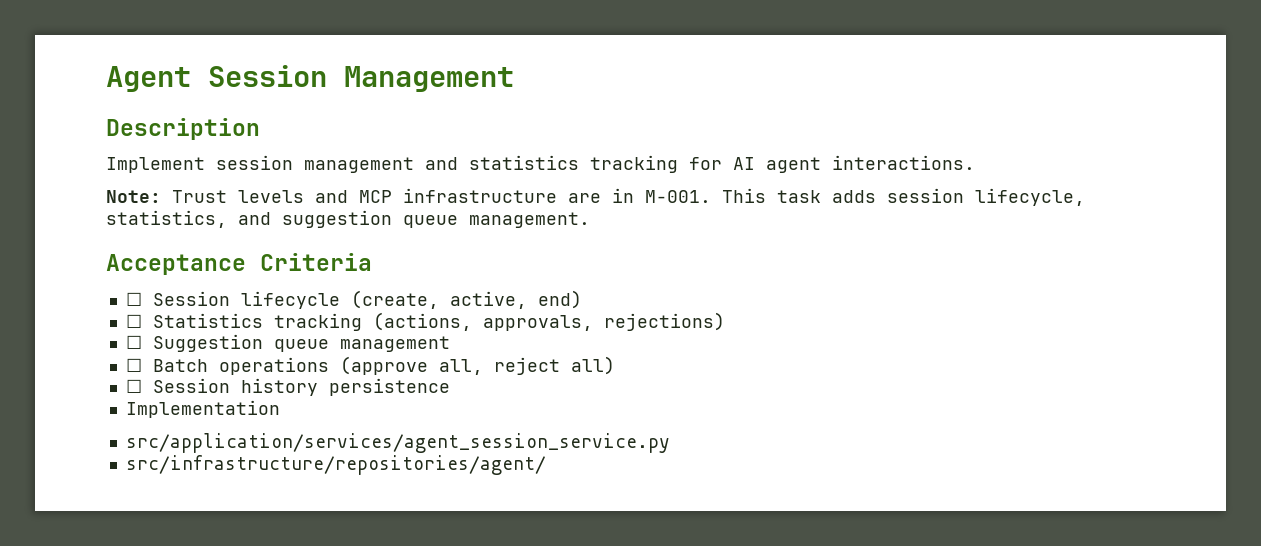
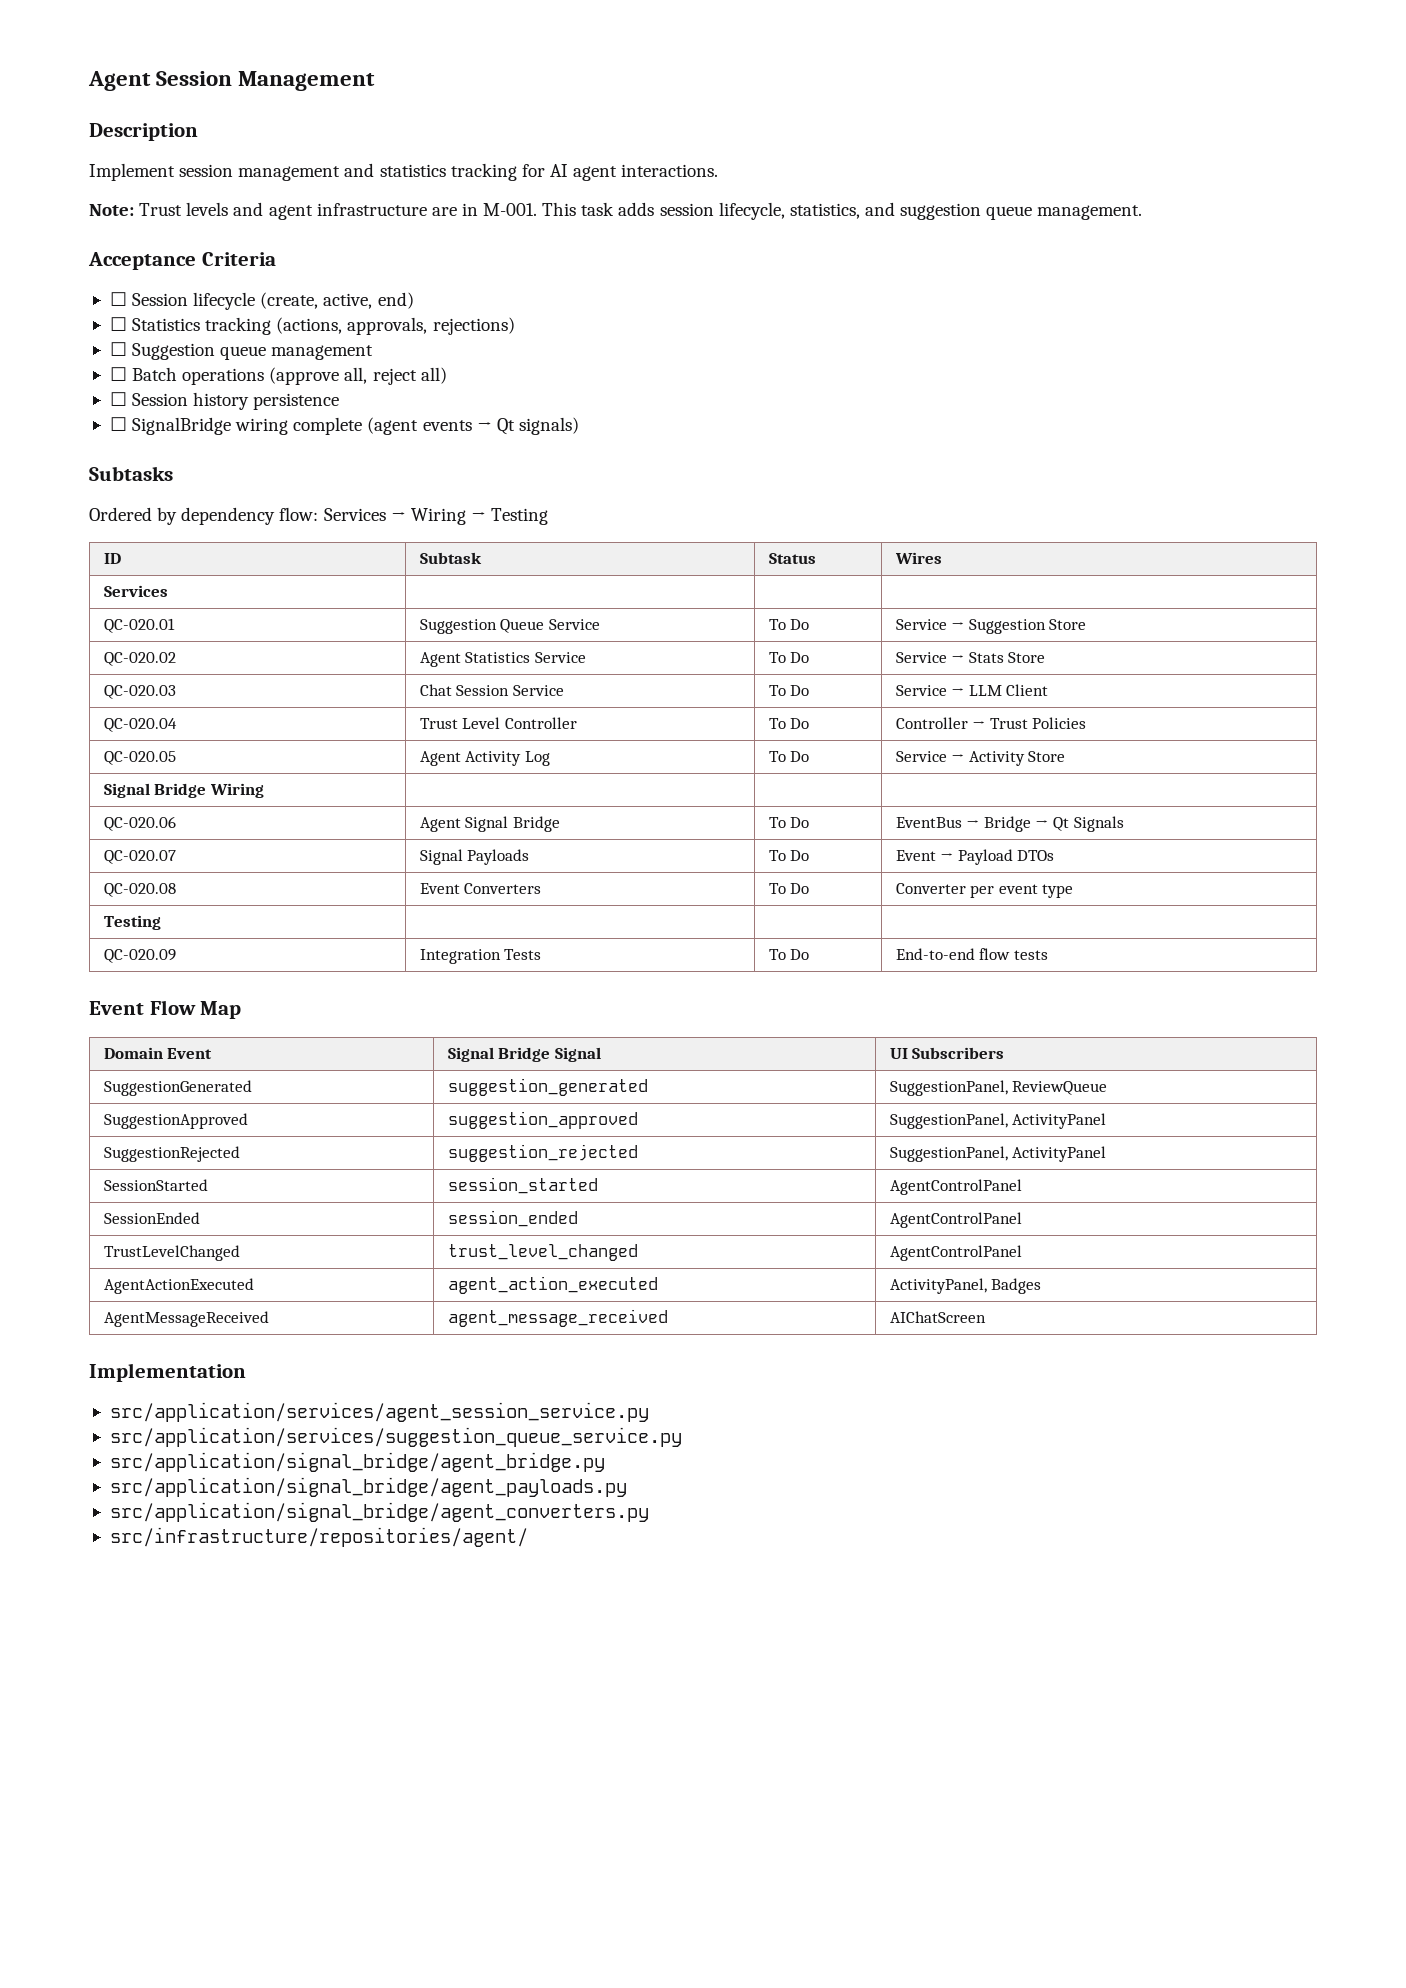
[359,190,392,203] MCP -> [268,205,313,220] agent
[125,400,280,418] [125,433,670,453] Implementation // src/application/services/agent_session_service.py -> [109,417,579,435] [89,466,173,481] [89,507,549,525] [103,553,121,564] [419,552,482,564] [768,553,816,564] [894,552,942,564] [103,585,168,597] [103,618,175,633] [419,619,600,634] [768,619,810,630] [895,619,1087,634] [103,652,176,666] [419,652,586,667] [768,652,810,663] [895,652,1046,663] [103,685,176,699] [419,684,564,696] [768,685,810,696] [895,684,1049,696] [103,718,177,732] [419,717,577,729] [768,718,810,729] [895,717,1087,729] [103,751,176,765] [419,751,550,766] [768,751,810,762] [895,751,1066,766] [103,783,264,798] [103,816,176,831] [419,816,560,832] [768,817,810,828] [895,816,1124,832] [103,850,176,864] [419,849,530,865] [768,850,810,861] [895,849,1055,865] [103,883,176,897] [419,883,542,894] [768,883,810,894] [895,883,1074,898] [103,915,161,930] [103,949,176,963] [419,949,542,964] [768,949,810,960] [895,948,1048,960] [89,1000,242,1019] [103,1047,213,1059] [447,1047,601,1062] [889,1047,1005,1059] [103,1080,252,1096] [447,1078,648,1096] [889,1080,1108,1096] [103,1113,248,1129] [447,1111,638,1129] [889,1113,1107,1129] [103,1146,240,1162] [447,1144,638,1162] [889,1146,1107,1162] [103,1179,208,1191] [447,1177,598,1194] [889,1179,1022,1195] [103,1212,200,1224] [447,1210,578,1227] [889,1212,1022,1228] [103,1245,240,1261] [447,1244,638,1261] [889,1245,1022,1261] [103,1278,254,1294] [447,1276,658,1294] [889,1278,1042,1294] [103,1311,269,1327] [447,1309,668,1327] [889,1311,986,1323] [89,1363,246,1382] [109,1402,649,1422] [109,1427,682,1447] [109,1452,605,1472] [109,1477,627,1497] [109,1502,649,1522] ☐ SignalBridge wiring complete (agent events → Qt signals) // Subtasks // Ordered by dependency flow: Services → Wiring → Testing // ID | Subtask | Status | Wires // Services | | | // QC-020.01 | Suggestion Queue Service | To Do | Service → Suggestion Store // QC-020.02 | Agent Statistics Service | To Do | Service → Stats Store // QC-020.03 | Chat Session Service | To Do | Service → LLM Client // QC-020.04 | Trust Level Controller | To Do | Controller → Trust Policies // QC-020.05 | Agent Activity Log | To Do | Service → Activity Store // Signal Bridge Wiring | | | // QC-020.06 | Agent Signal Bridge | To Do | EventBus → Bridge → Qt Signals // QC-020.07 | Signal Payloads | To Do | Event → Payload DTOs // QC-020.08 | Event Converters | To Do | Converter per event type // Testing | | | // QC-020.09 | Integration Tests | To Do | End-to-end flow tests // Event Flow Map // Domain Event | Signal Bridge Signal | UI Subscribers // SuggestionGenerated | suggestion_generated | SuggestionPanel, ReviewQueue // SuggestionApproved | suggestion_approved | SuggestionPanel, ActivityPanel // SuggestionRejected | suggestion_rejected | SuggestionPanel, ActivityPanel // SessionStarted | session_started | AgentControlPanel // SessionEnded | session_ended | AgentControlPanel // TrustLevelChanged | trust_level_changed | AgentControlPanel // AgentActionExecuted | agent_action_executed | ActivityPanel, Badges // AgentMessageReceived | agent_message_received | AIChatScreen // Implementation // src/application/services/agent_session_service.py // src/application/services/suggestion_queue_service.py // src/application/signal_bridge/agent_bridge.py // src/application/signal_bridge/agent_payloads.py // src/application/signal_bridge/agent_converters.py

